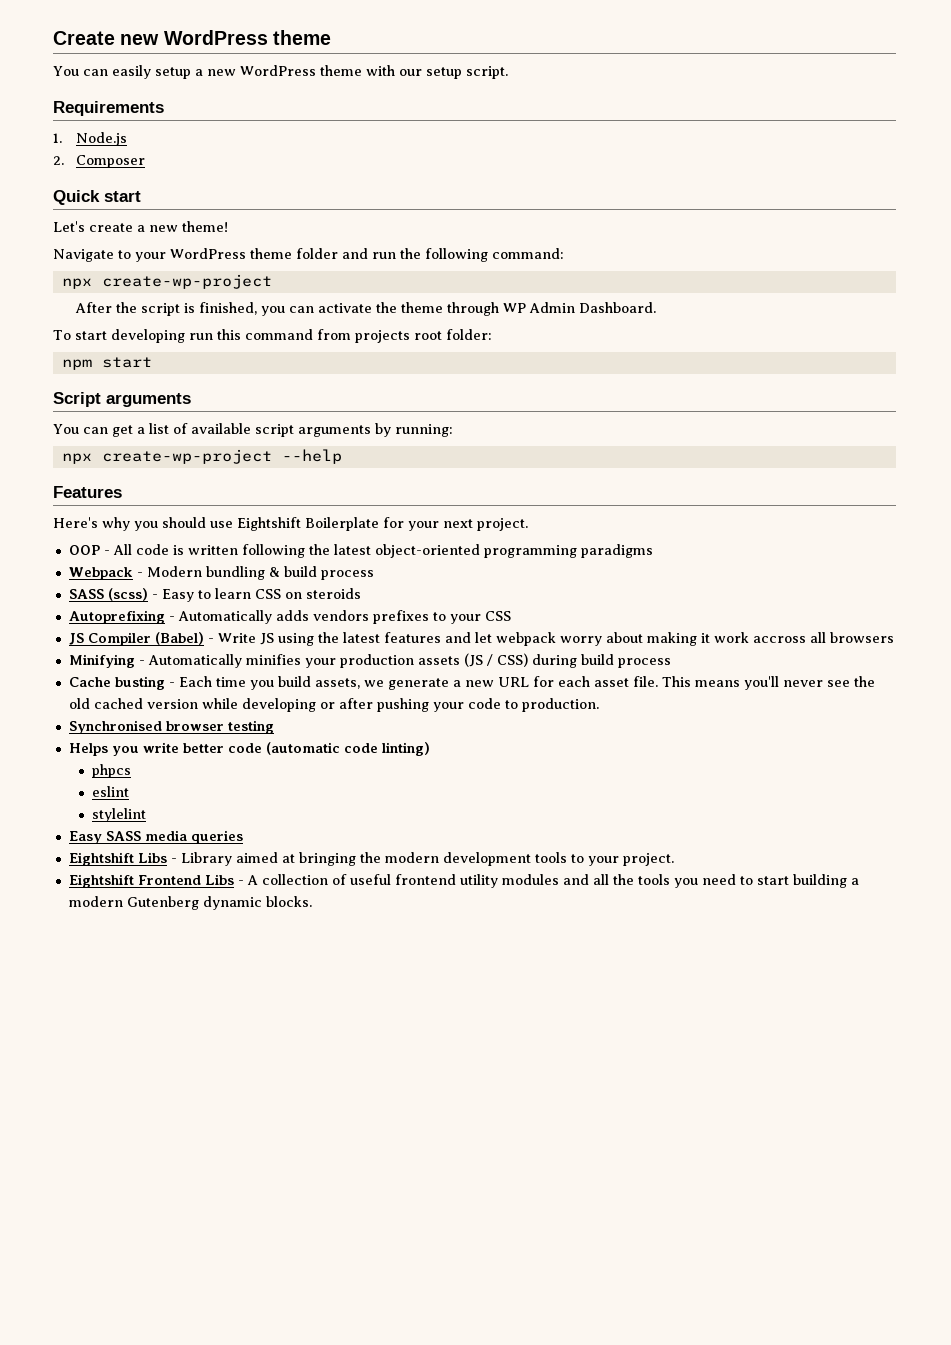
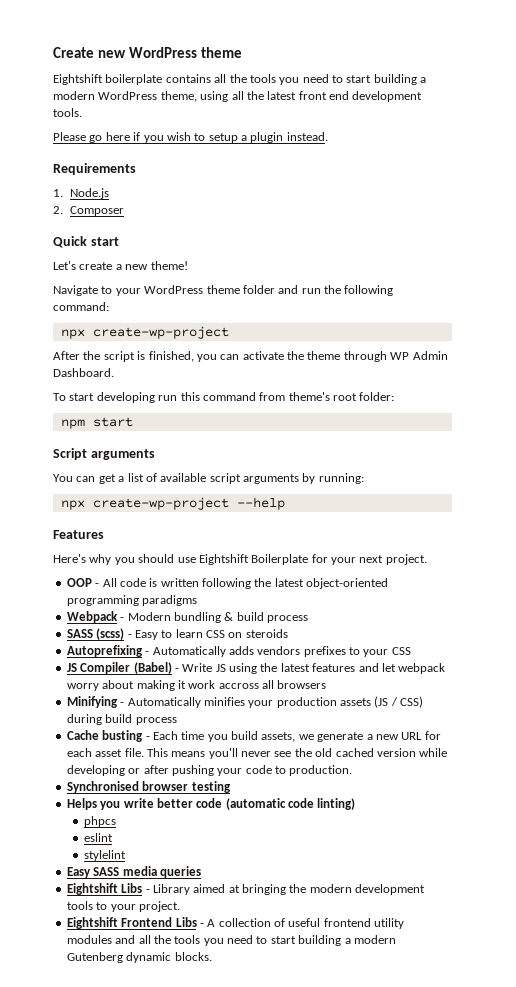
[53,65,508,79] You can easily setup a new WordPress theme with our setup script. -> [53,74,427,85] [53,91,423,102] [53,108,82,117] [53,132,328,143] Eightshift boilerplate contains all the tools you need to start building a modern WordPress theme, using all the latest front end development tools. // Please go here if you wish to setup a plugin instead.
[354,330,410,343] projects -> [288,392,330,401] theme's

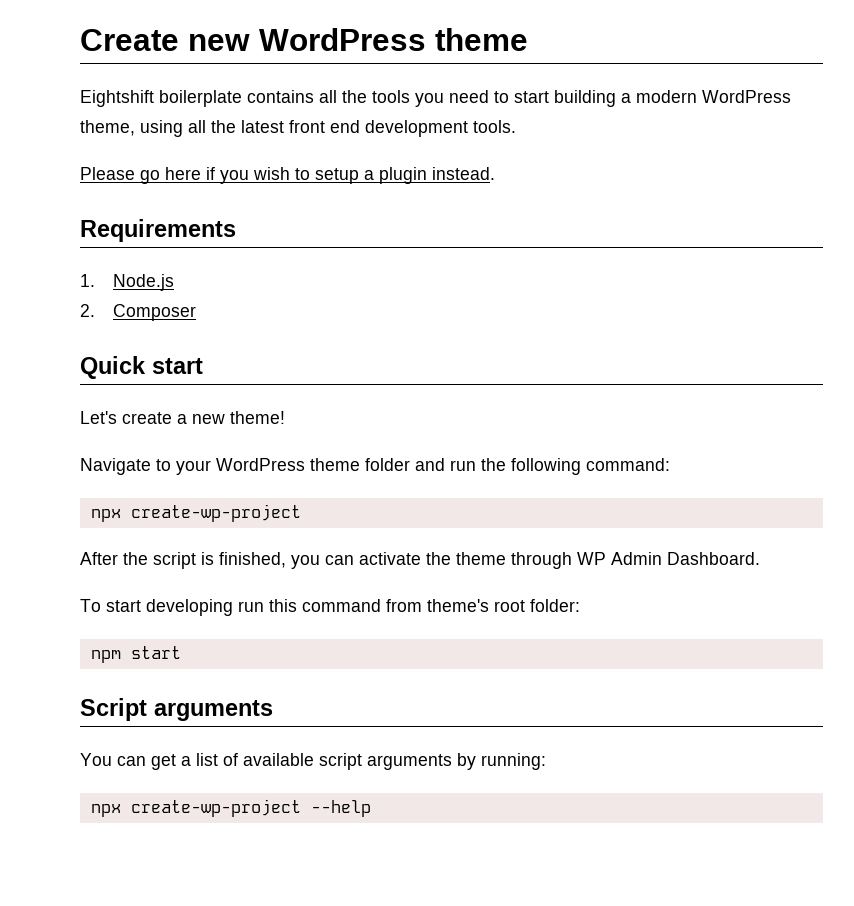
[53,530,104,539] [53,554,427,565] [66,578,389,589] [66,595,198,606] [66,611,308,623] [66,628,288,640] [66,645,411,657] [66,662,446,674] [66,680,327,691] [66,696,424,708] [66,714,177,725] [66,730,441,742] [66,748,448,759] [66,765,353,776] [66,781,231,793] [66,798,356,810] [84,816,117,827] [84,833,114,842] [84,850,127,861] [66,866,201,878] [66,883,426,895] [66,901,180,912] [66,917,405,929] [66,935,396,946] [66,952,212,963] // Features // Here's why you should use Eightshift Boilerplate for your next project. // OOP - All code is written following the latest object-oriented programming paradigms // Webpack - Modern bundling & build process // SASS (scss) - Easy to learn CSS on steroids // Autoprefixing - Automatically adds vendors prefixes to your CSS // JS Compiler (Babel) - Write JS using the latest features and let webpack worry about making it work accross all browsers // Minifying - Automatically minifies your production assets (JS / CSS) during build process // Cache busting - Each time you build assets, we generate a new URL for each asset file. This means you'll never see the old cached version while developing or after pushing your code to production. // Synchronised browser testing // Helps you write better code (automatic code linting) // phpcs // eslint // stylelint // Easy SASS media queries // Eightshift Libs - Library aimed at bringing the modern development tools to your project. // Eightshift Frontend Libs - A collection of useful frontend utility modules and all the tools you need to start building a modern Gutenberg dynamic blocks. -> (371, 808) none

